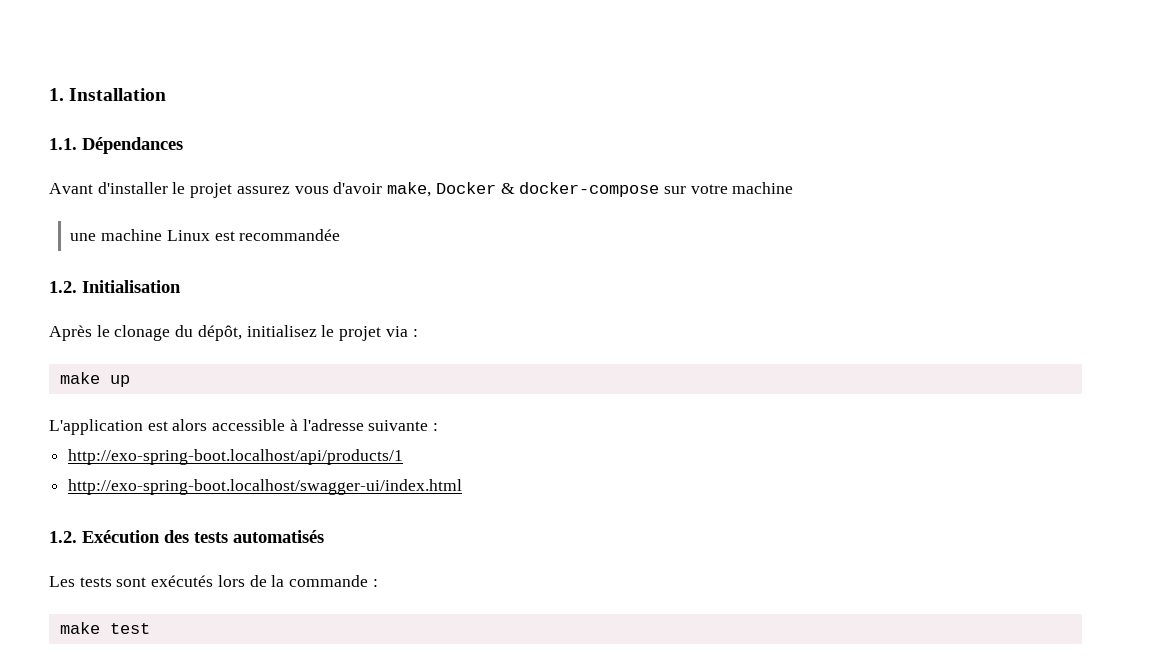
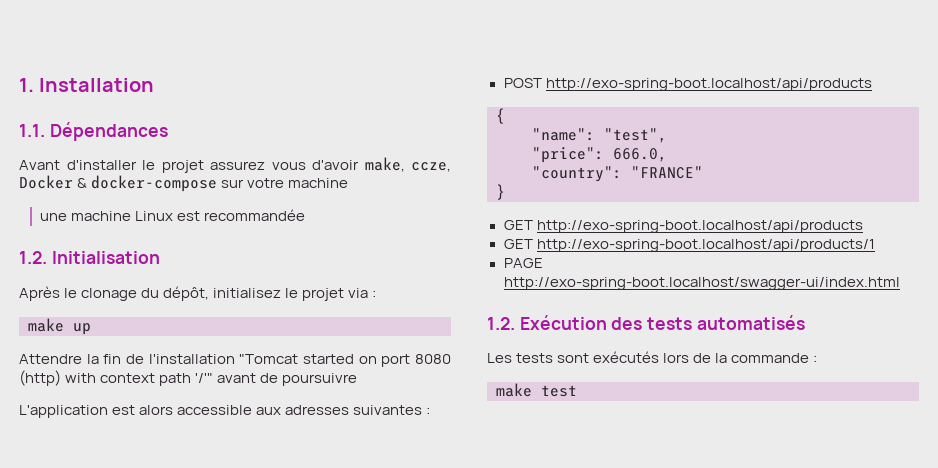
(432, 189) none -> [411,162,451,172] ccze,
[49,419,439,435] L'application est alors accessible à l'adresse suivante : // -> [19,354,452,367] [19,370,358,386] [19,405,431,418] [503,78,872,91] [496,108,505,124] [532,128,667,143] [532,147,667,163] [532,166,703,182] [496,184,505,200] [503,220,863,233] [503,239,533,249] Attendre la fin de l'installation "Tomcat started on port 8080 (http) with context path '/'" avant de poursuivre // L'application est alors accessible aux adresses suivantes : // POST http://exo-spring-boot.localhost/api/products // { // "name": "test", // "price": 666.0, // "country": "FRANCE" // } // GET http://exo-spring-boot.localhost/api/products // GET
(404, 457) none -> [503,258,543,268] PAGE

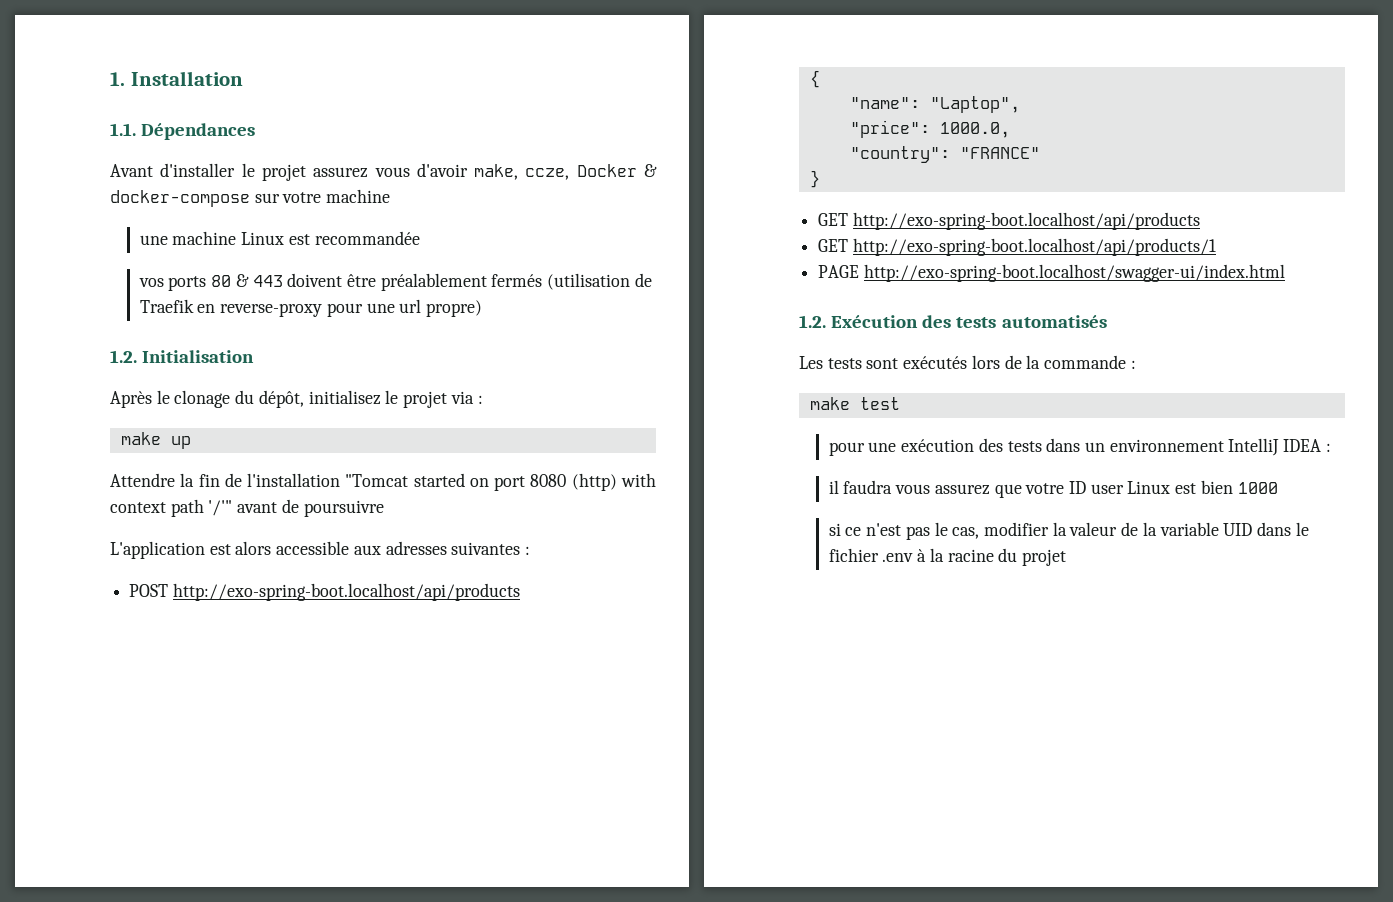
(306, 215) none -> [138,273,652,291] [139,299,482,317] // vos ports 80 & 443 doivent être préalablement fermés (utilisation de Traefik en reverse-proxy pour une url propre)
[604,128,667,143] "test", -> [929,96,1020,113] "Laptop",
[613,148,667,162] 666.0, -> [939,122,1010,138] 1000.0,
(577, 391) none -> [828,438,1331,456] [828,480,1278,498] [828,522,1309,540] [828,548,1066,566] // pour une exécution des tests dans un environnement IntelliJ IDEA : // il faudra vous assurez que votre ID user Linux est bien 1000 // si ce n'est pas le cas, modifier la valeur de la variable UID dans le fichier .env à la racine du projet

